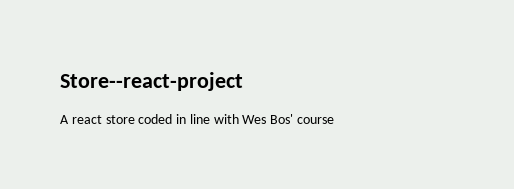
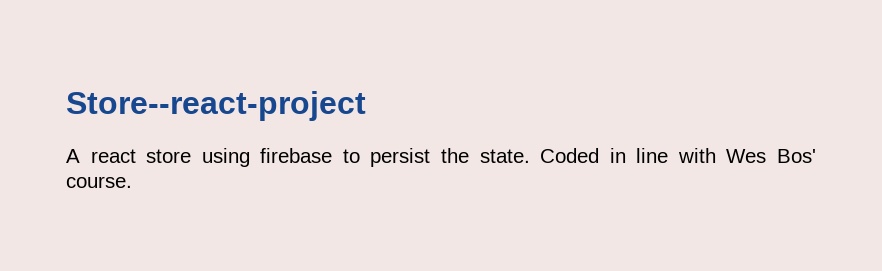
[138,114,173,124] coded -> [201,148,600,167] using firebase to persist the state. Coded
[297,117,335,124] course -> [66,176,132,188] course.

